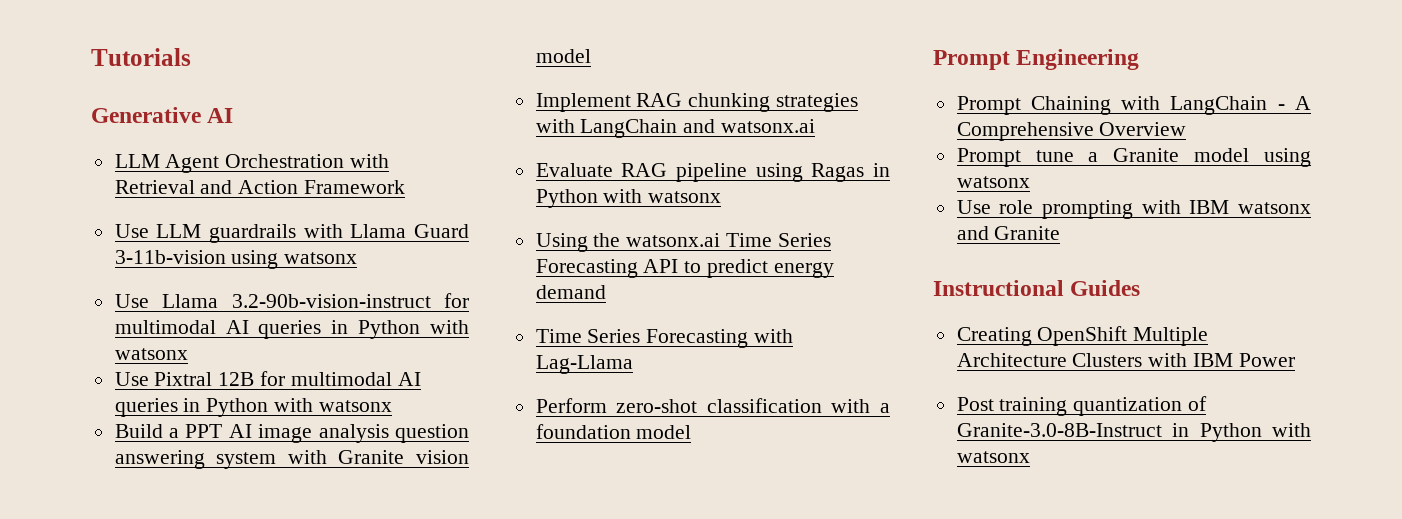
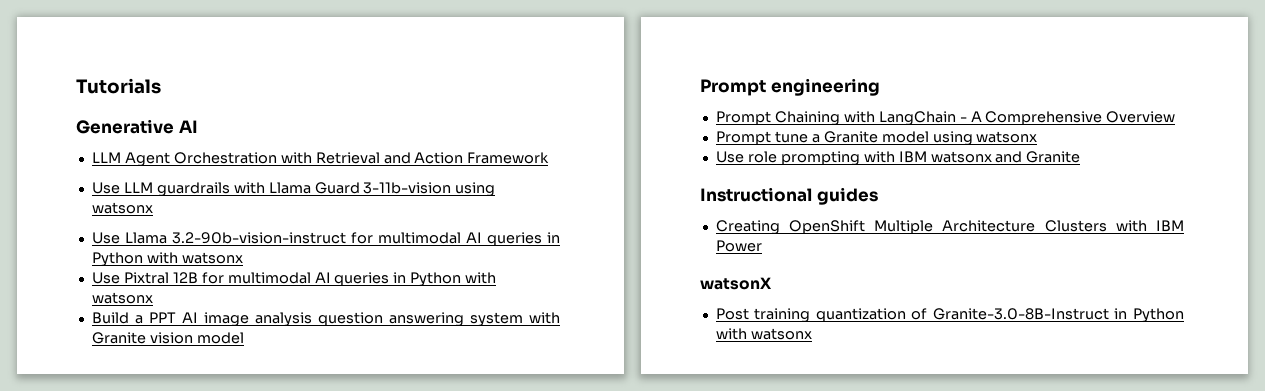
[535,93,859,112] [535,119,816,138] [535,163,891,182] [535,189,722,208] [535,233,831,252] [535,259,834,278] [535,285,606,299] [535,329,794,348] [535,355,633,374] [535,398,890,413] [535,424,692,439] [933,49,1140,70] // Implement RAG chunking strategies with LangChain and watsonx.ai // Evaluate RAG pipeline using Ragas in Python with watsonx // Using the watsonx.ai Time Series Forecasting API to predict energy demand // Time Series Forecasting with Lag-Llama // Perform zero-shot classification with a foundation model // Prompt Engineering -> [700,78,880,96] // Prompt engineering
[1070,280,1141,296] Guides -> [816,187,878,205] guides
(1295, 360) none -> [700,277,772,290] // watsonX

